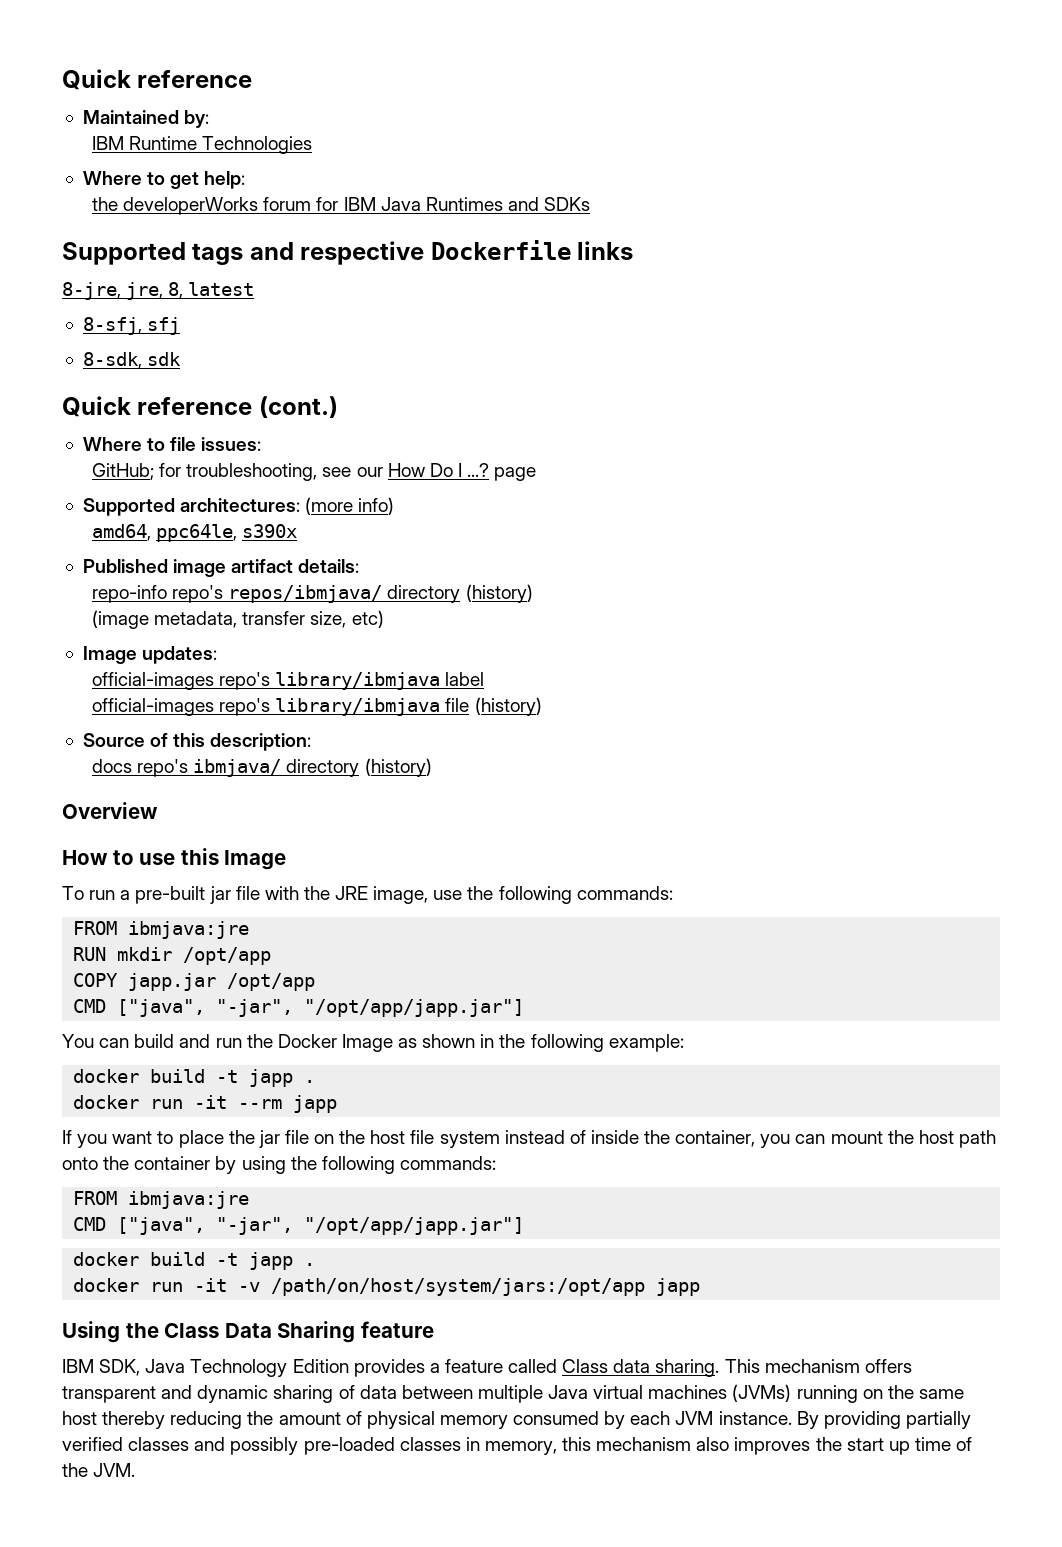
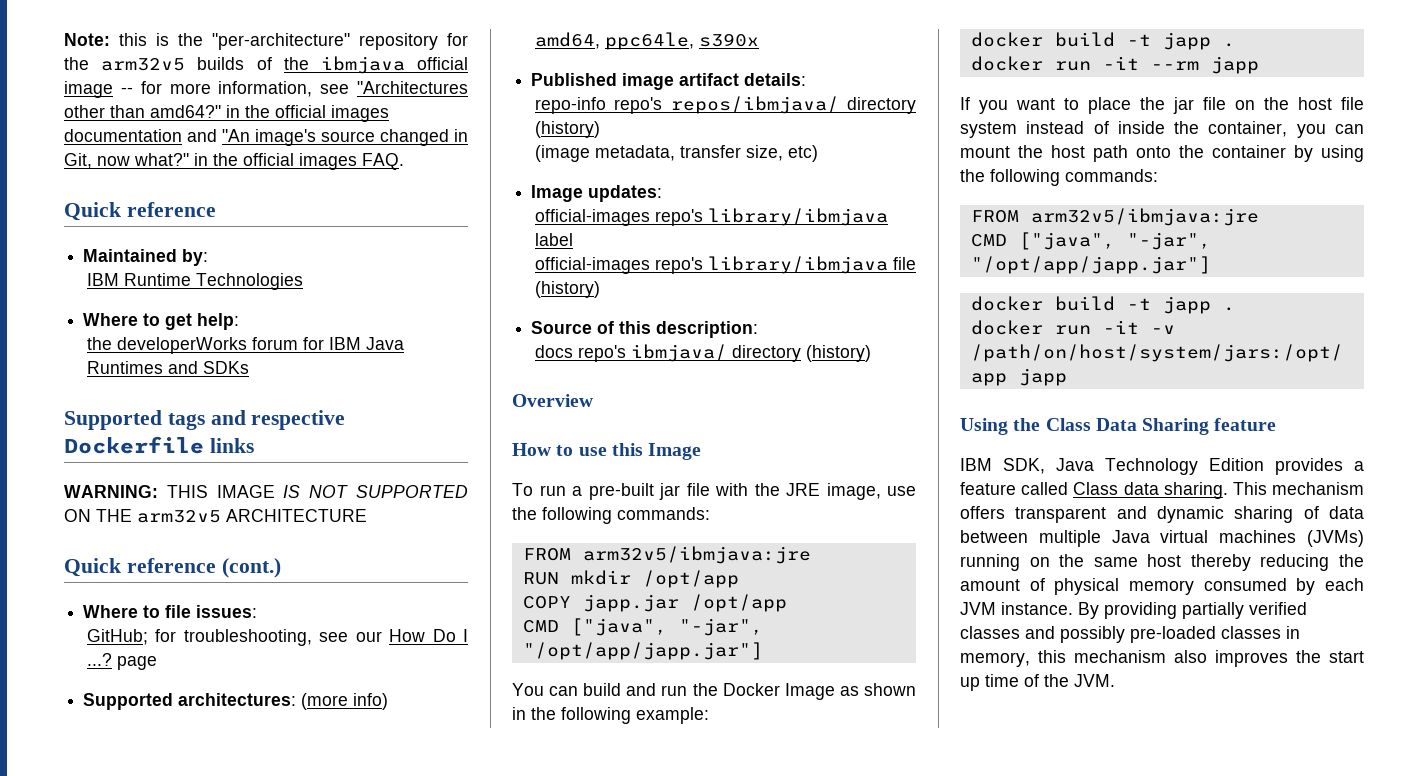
(62, 79) none -> [64,33,468,50] [64,56,468,74] [64,81,468,98] [64,105,389,122] [64,129,468,146] [64,153,404,170] Note: this is the "per-architecture" repository for the arm32v5 builds of the ibmjava official image -- for more information, see "Architectures other than amd64?" in the official images documentation and "An image's source changed in Git, now what?" in the official images FAQ. //
[62,282,255,300] [82,317,181,335] [82,352,182,369] 8-jre, jre, 8, latest // 8-sfj, sfj // 8-sdk, sdk -> [64,485,469,498] [64,509,367,523] WARNING: THIS IMAGE IS NOT SUPPORTED ON THE arm32v5 ARCHITECTURE
[128,921,250,939] ibmjava:jre -> [582,546,811,564] arm32v5/ibmjava:jre
[128,1191,250,1209] ibmjava:jre -> [1030,208,1259,226] arm32v5/ibmjava:jre

